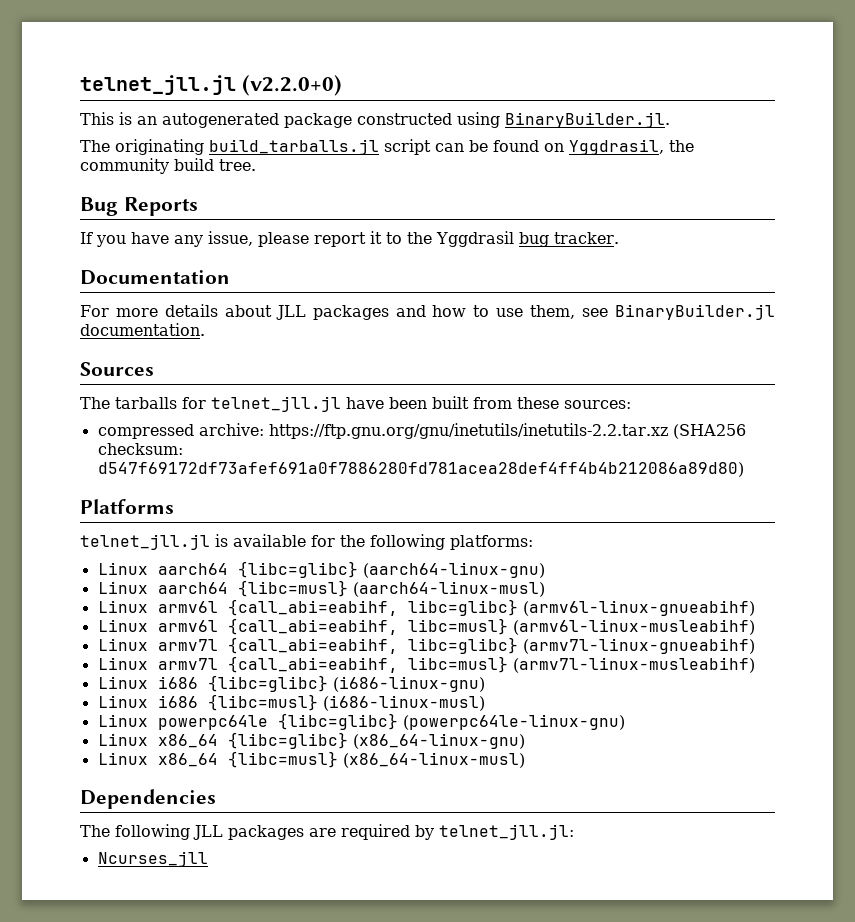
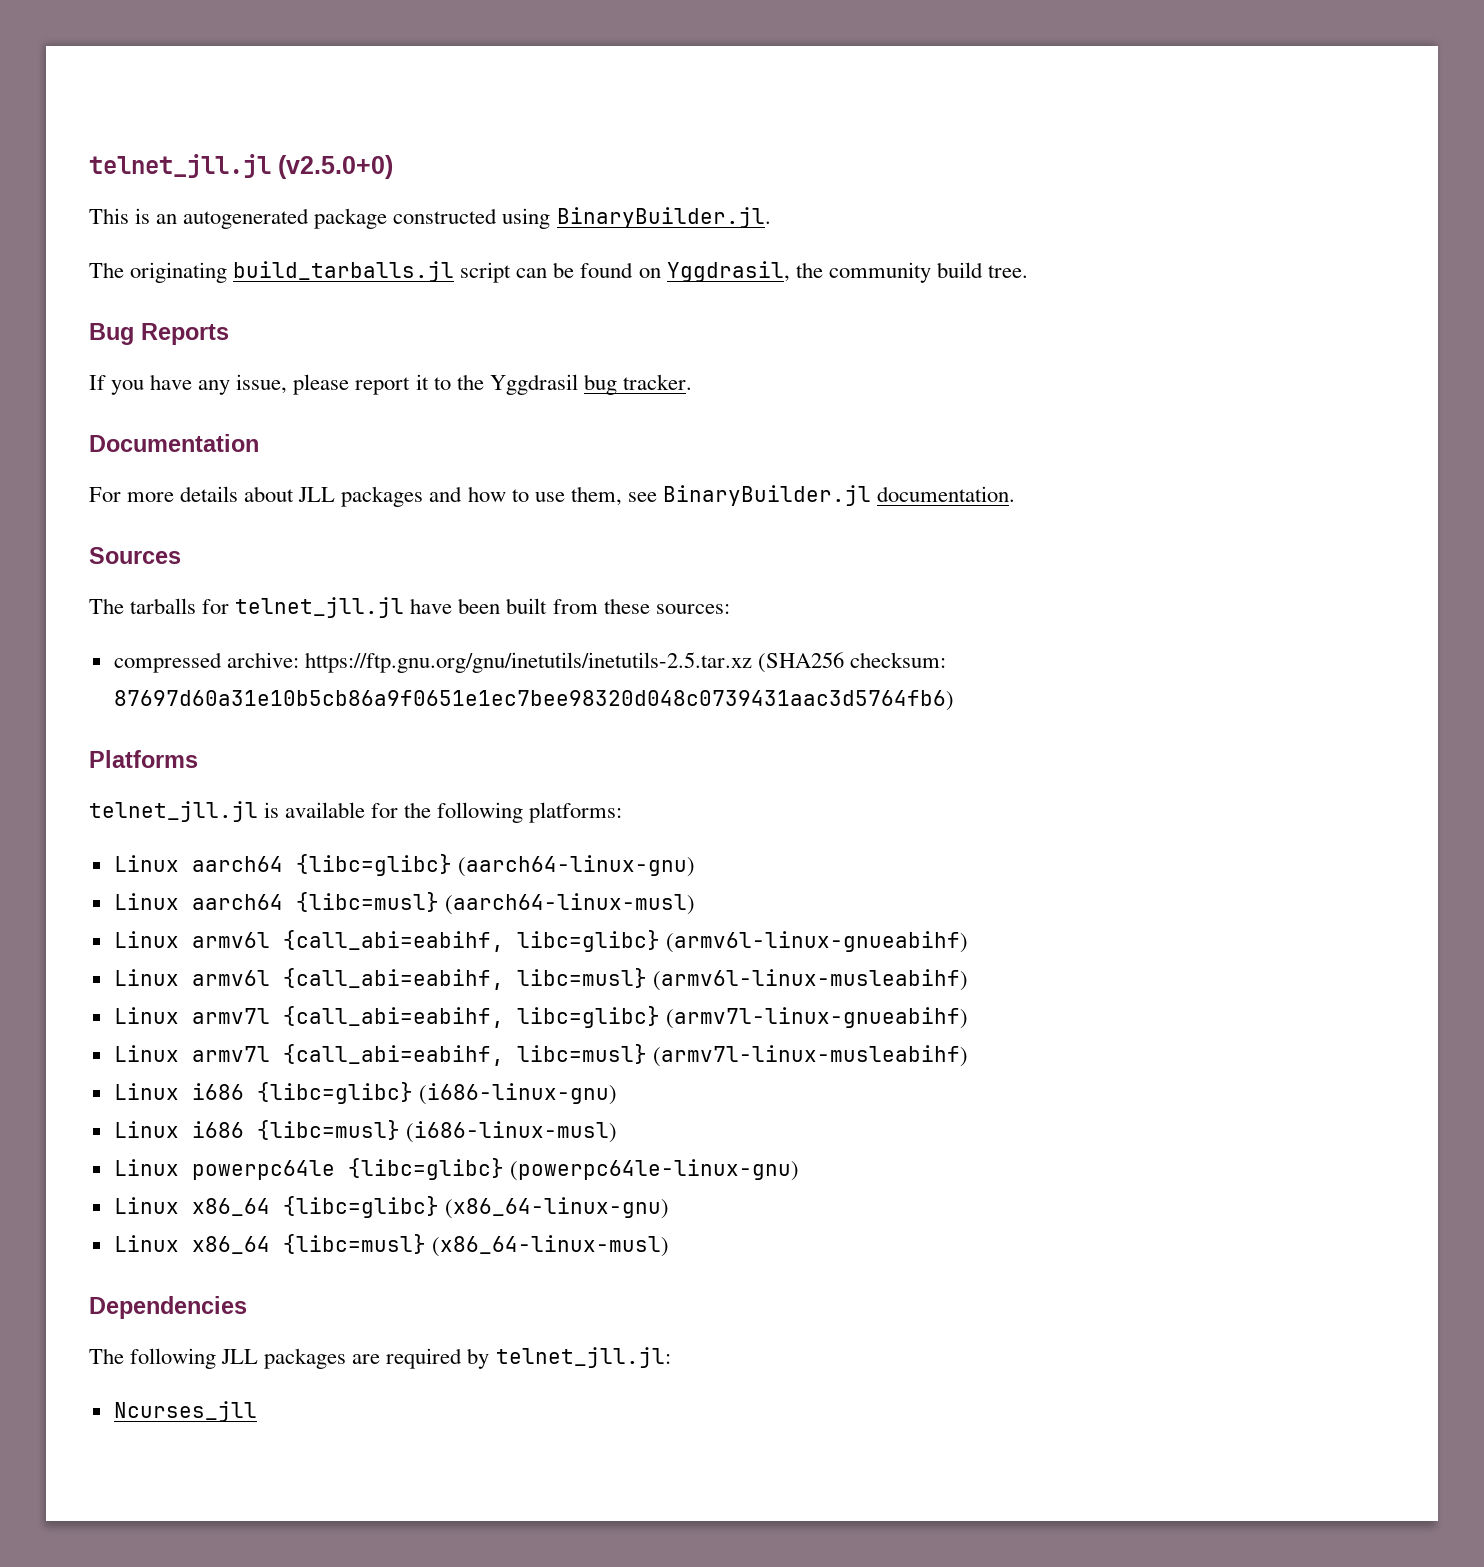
[80,75,343,96] telnet_jll.jl (v2.2.0+0) -> [89,154,393,179] telnet_jll.jl (v2.5.0+0)
[268,423,668,439] https://ftp.gnu.org/gnu/inetutils/inetutils-2.2.tar.xz -> [304,652,752,673] https://ftp.gnu.org/gnu/inetutils/inetutils-2.5.tar.xz
[97,462,744,477] d547f69172df73afef691a0f7886280fd781acea28def4ff4b4b212086a89d80) -> [113,690,954,711] 87697d60a31e10b5cb86a9f0651e1ec7bee98320d048c0739431aac3d5764fb6)

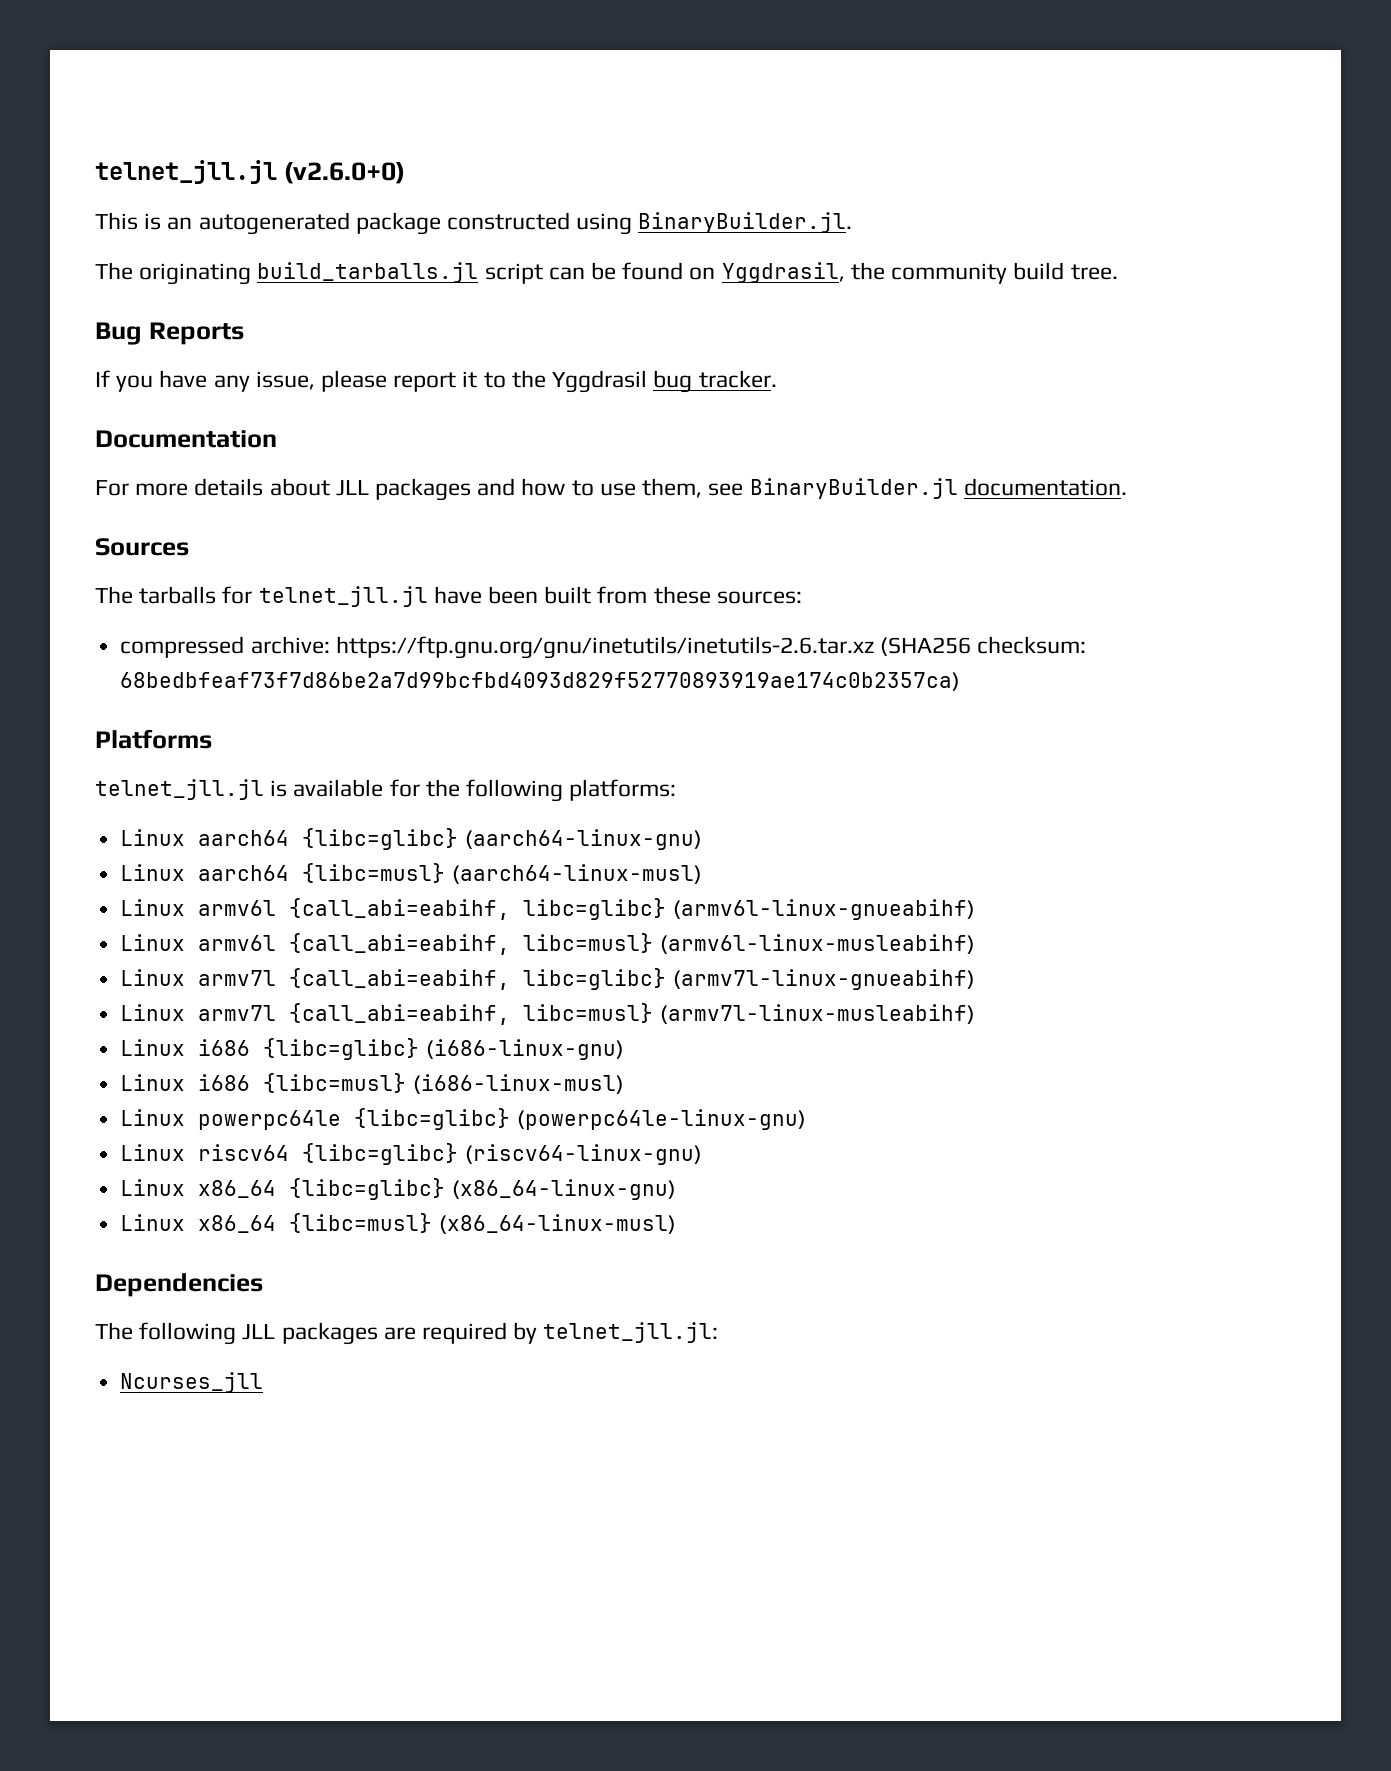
[89,154,393,179] telnet_jll.jl (v2.5.0+0) -> [95,160,406,184] telnet_jll.jl (v2.6.0+0)
[304,652,752,673] https://ftp.gnu.org/gnu/inetutils/inetutils-2.5.tar.xz -> [335,636,874,659] https://ftp.gnu.org/gnu/inetutils/inetutils-2.6.tar.xz
[113,690,954,711] 87697d60a31e10b5cb86a9f0651e1ec7bee98320d048c0739431aac3d5764fb6) -> [120,672,961,691] 68bedbfeaf73f7d86be2a7d99bcfbd4093d829f52770893919ae174c0b2357ca)
(799, 1170) none -> [120,1143,702,1165] // Linux riscv64 {libc=glibc} (riscv64-linux-gnu)

